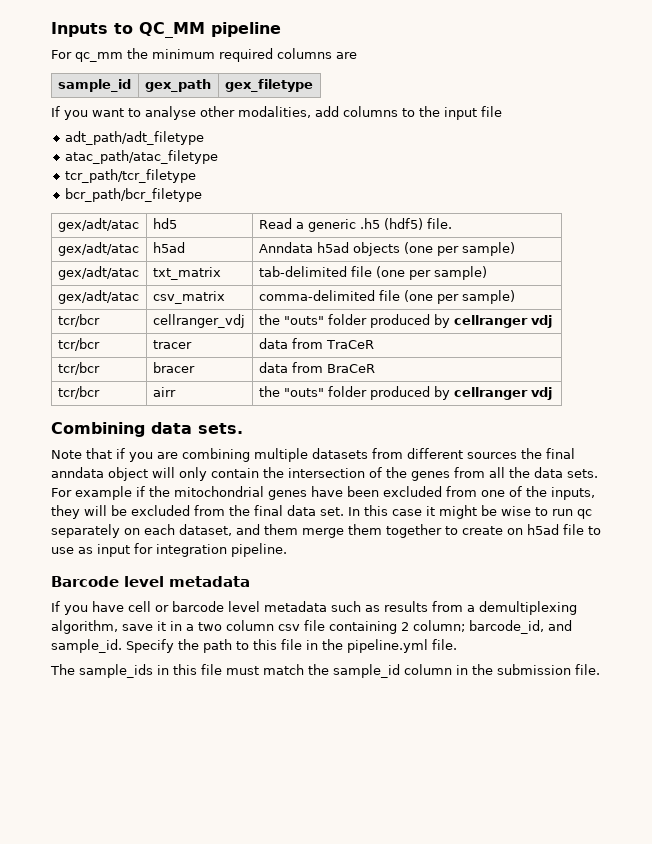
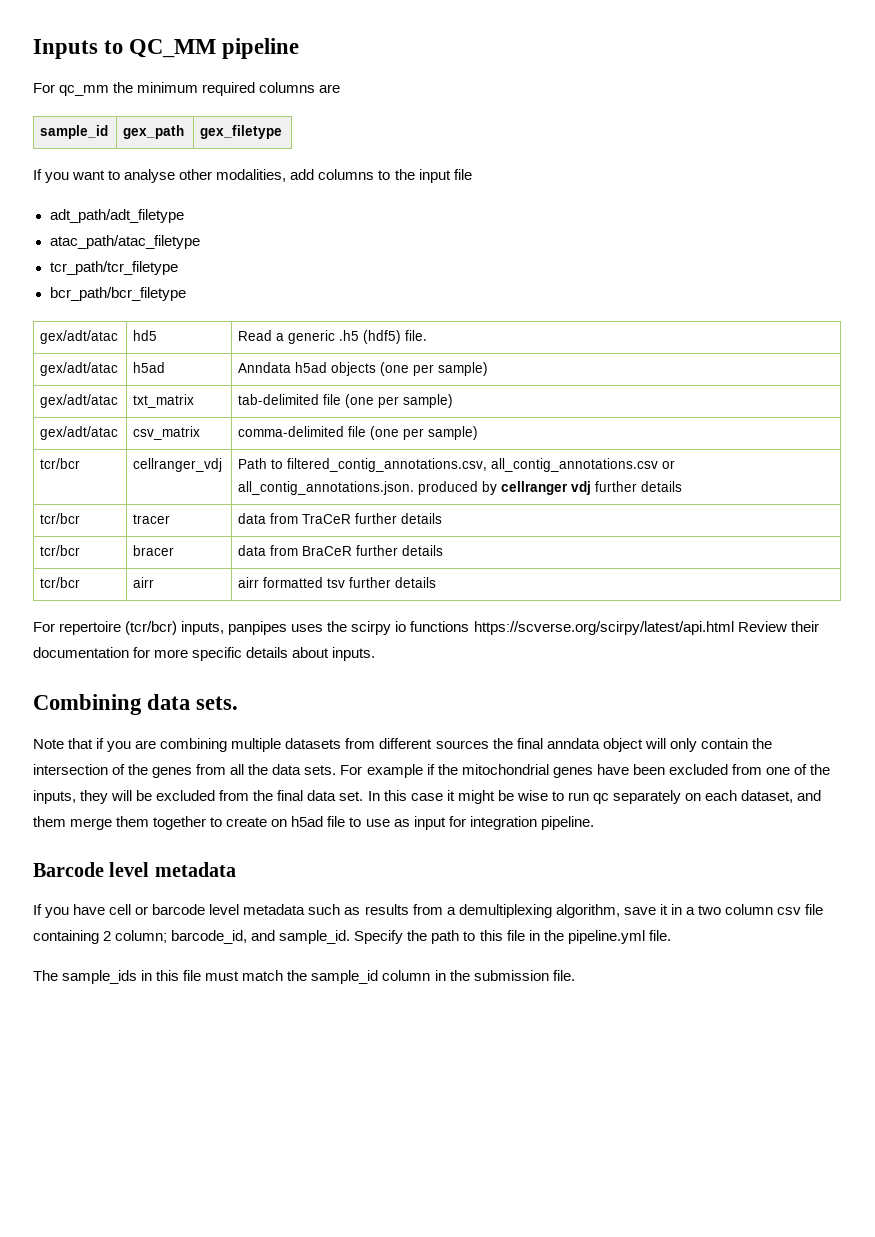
[258,314,552,328] the "outs" folder produced by cellranger vdj -> [238,458,676,472] [238,481,683,495] Path to filtered_contig_annotations.csv, all_contig_annotations.csv or all_contig_annotations.json. produced by cellranger vdj further details
(374, 344) none -> [355,513,443,524] further details
(375, 368) none -> [356,545,444,556] further details
[258,386,552,400] the "outs" folder produced by cellranger vdj -> [238,577,437,588] [33,621,819,635] [33,647,376,661] airr formatted tsv further details // For repertoire (tcr/bcr) inputs, panpipes uses the scirpy io functions https://scverse.org/scirpy/latest/api.html Review their documentation for more specific details about inputs.

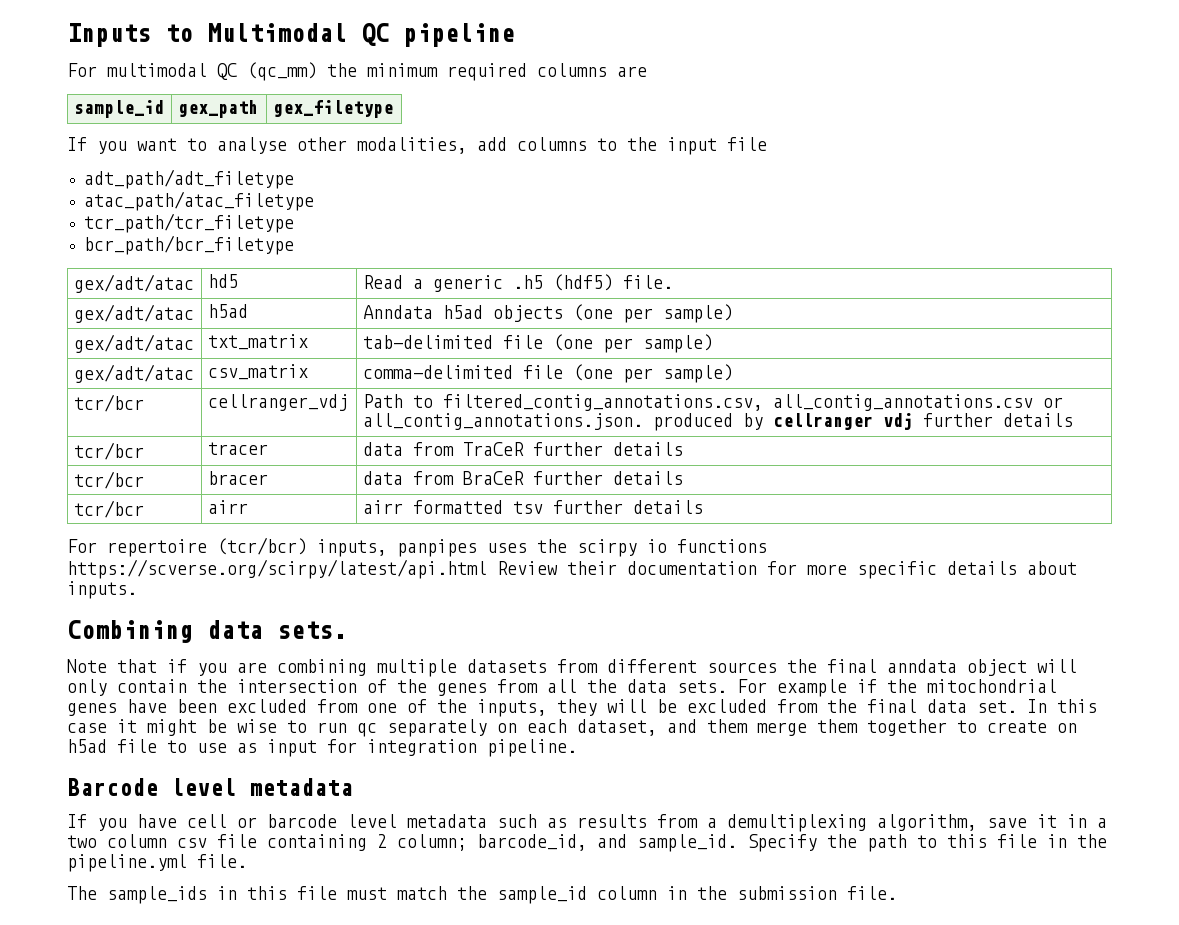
[129,39,217,58] QC_MM -> [207,23,389,46] Multimodal QC
[59,85,110,96] qc_mm -> [107,62,317,81] multimodal QC (qc_mm)

